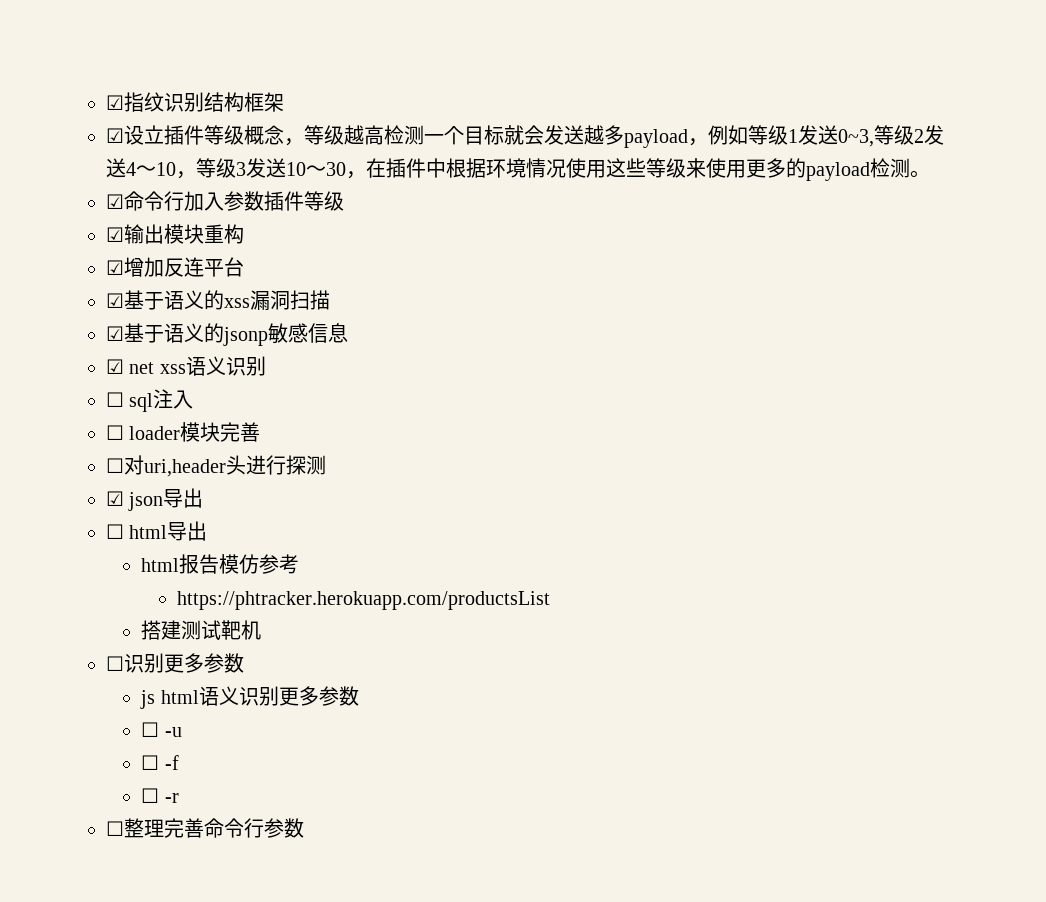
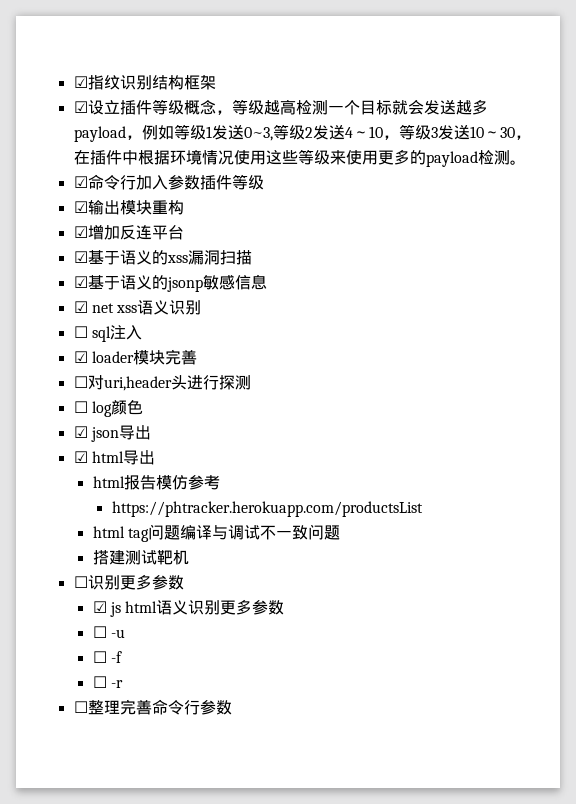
[106,425,124,440] ☐ -> [73,351,88,363] ☑
(326, 465) none -> [73,400,143,417] // ☐ log颜色
[106,524,124,539] ☐ -> [73,451,88,463] ☑
(550, 600) none -> [92,524,340,542] // html tag问题编译与调试不一致问题
(244, 663) none -> [92,601,107,613] ☑

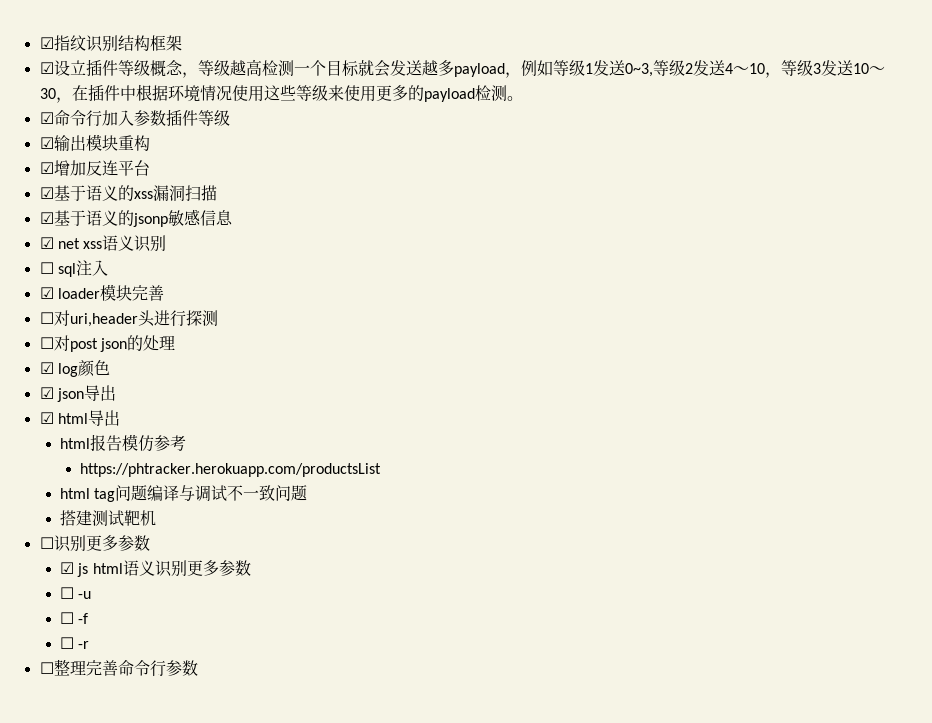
(88, 407) none -> [53,335,175,352] [39,362,54,374] 对post json的处理 // ☑

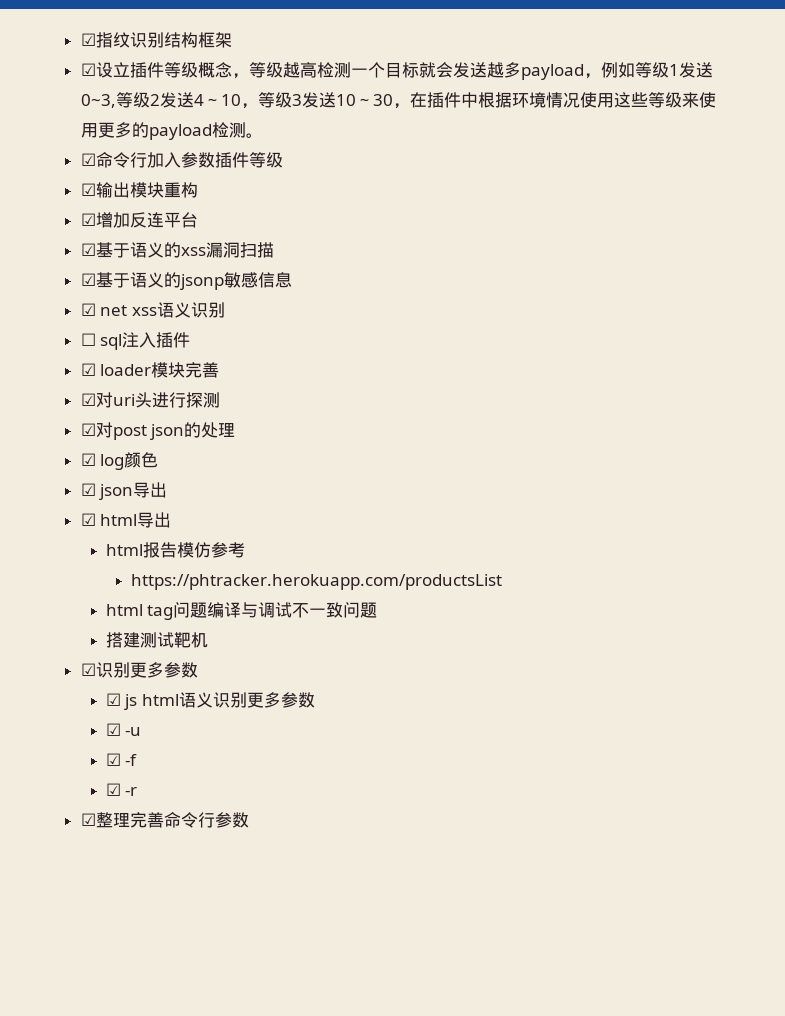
(108, 268) none -> [156,332,191,348] 插件
[39,310,138,327] ☐对uri,header -> [80,392,135,408] ☑对uri
[39,337,54,349] ☐ -> [80,423,96,436] ☑
[39,537,54,549] ☐ -> [80,663,96,676] ☑
[60,587,75,599] ☐ -> [105,723,121,736] ☑
[60,612,75,624] ☐ -> [105,753,121,766] ☑
[60,637,75,649] ☐ -> [105,783,121,796] ☑
[39,662,54,674] ☐ -> [80,813,96,826] ☑

